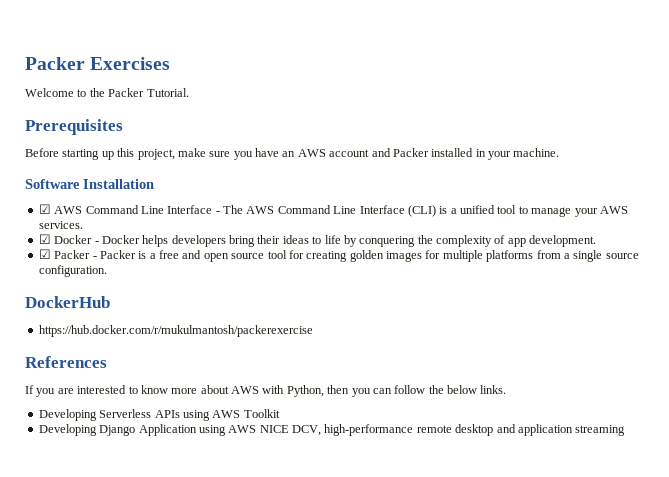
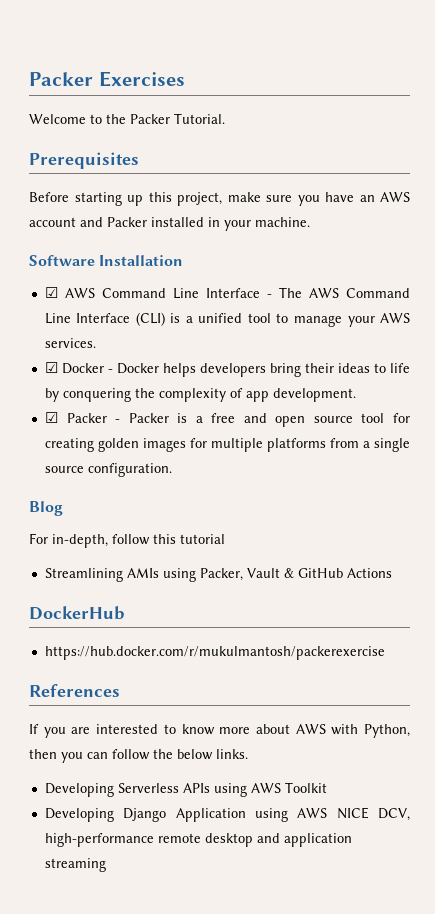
(107, 271) none -> [29,501,63,516] [29,533,225,548] [44,568,392,582] // Blog // For in-depth, follow this tutorial // Streamlining AMIs using Packer, Vault & GitHub Actions

